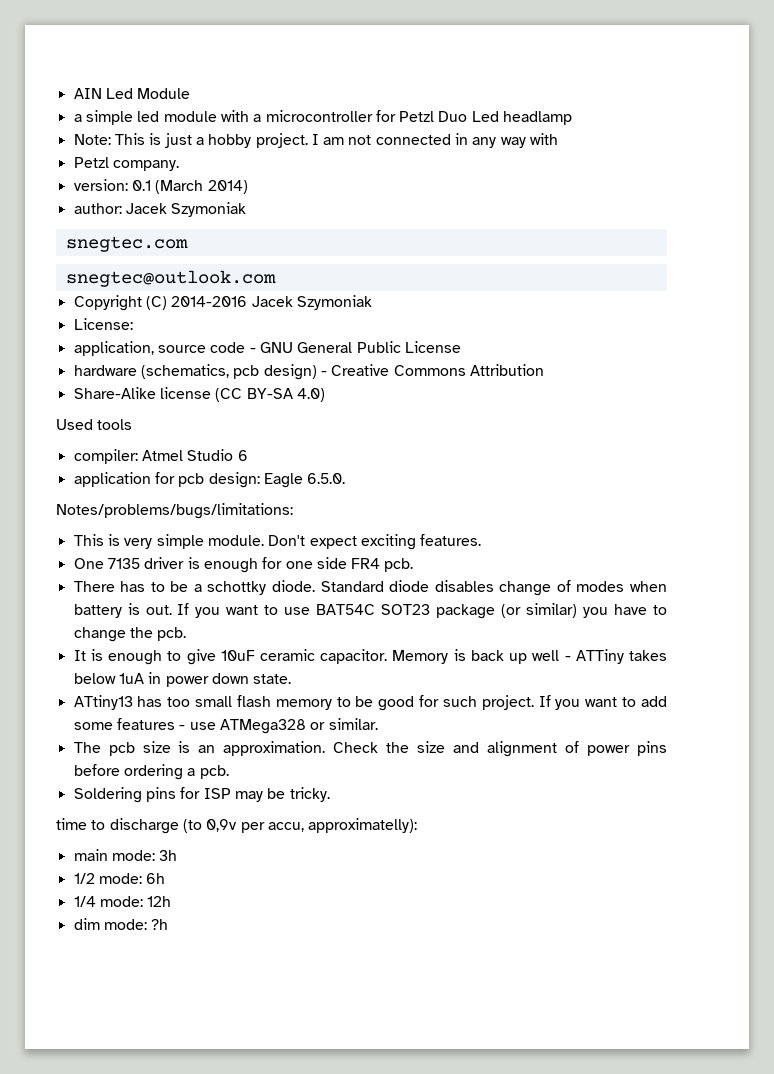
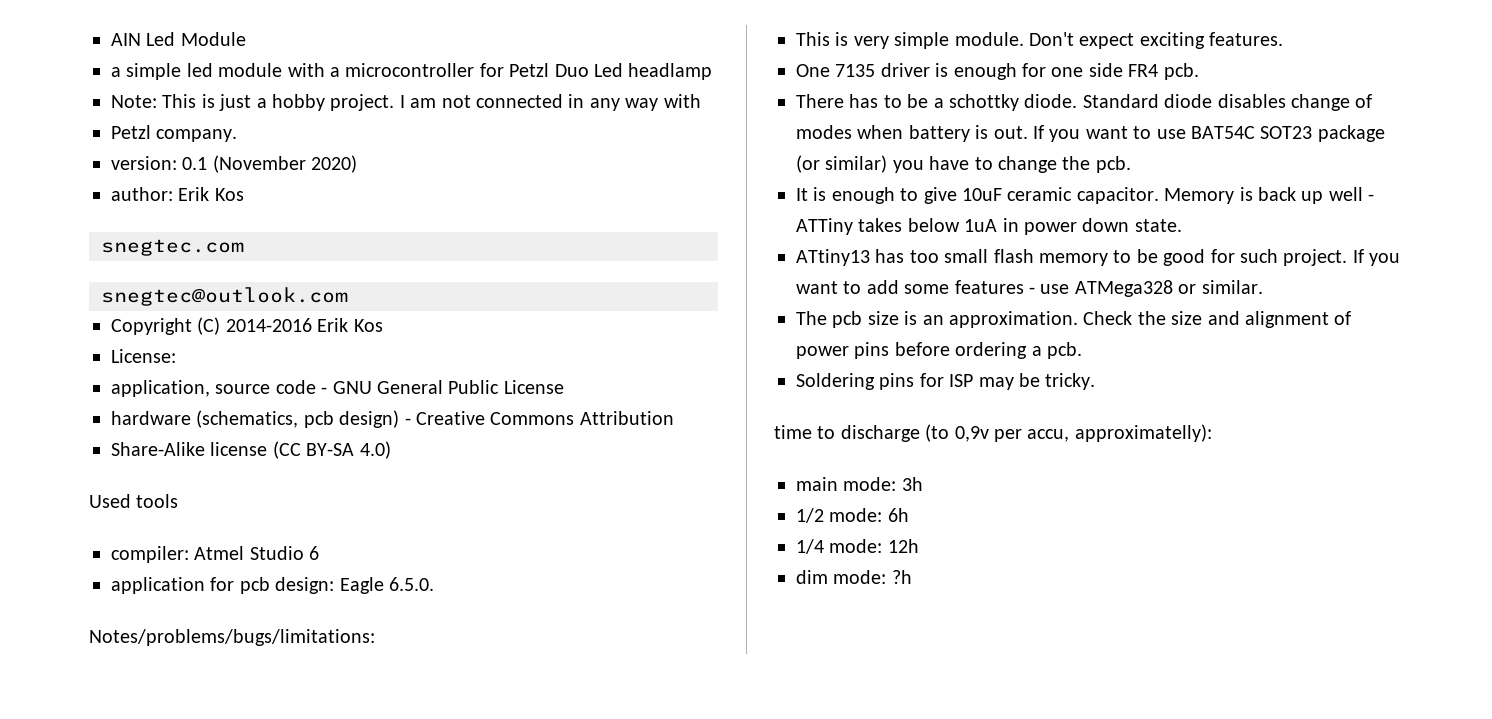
[155,180,248,194] (March 2014) -> [212,155,358,173] (November 2020)
[125,202,247,217] Jacek Szymoniak -> [178,187,244,201] Erik Kos
[251,295,372,310] Jacek Szymoniak -> [317,318,383,332] Erik Kos

